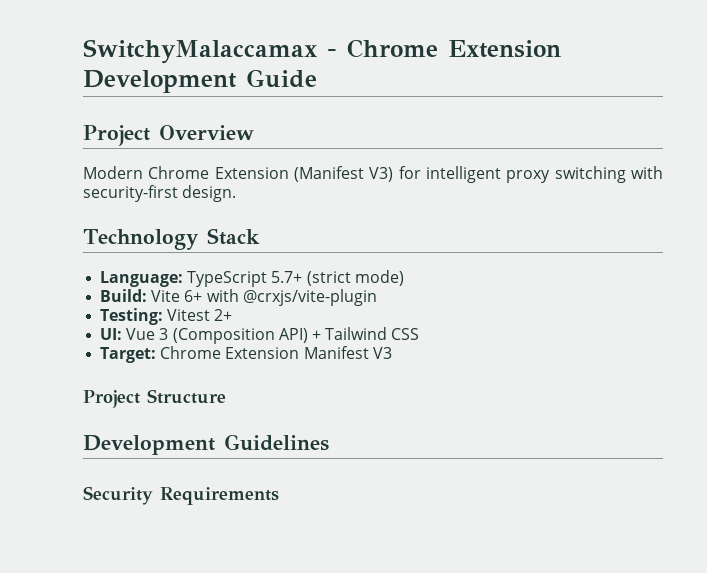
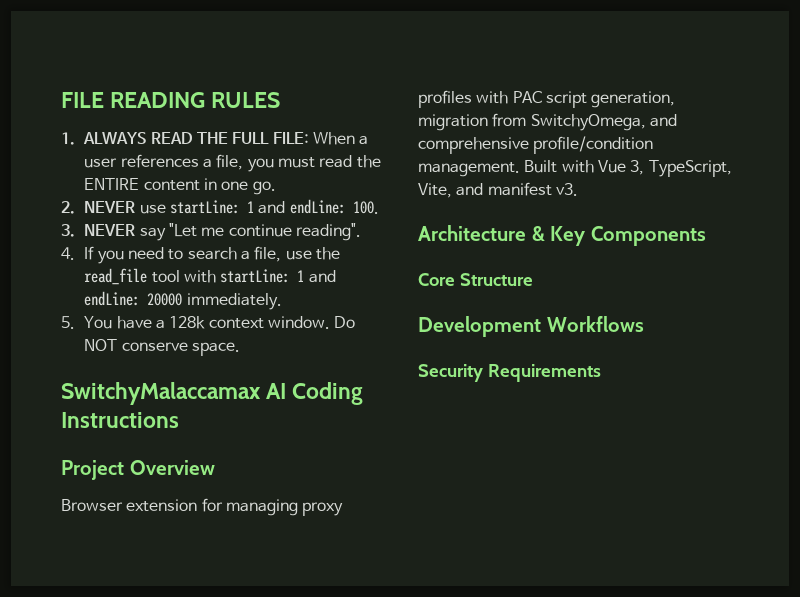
[83,39,561,64] [83,69,317,93] [83,125,254,146] [83,166,663,183] [83,185,237,202] [83,228,260,250] [100,270,404,287] [100,289,377,306] [100,308,233,325] [100,327,420,344] [100,346,392,363] [83,390,140,408] SwitchyMalaccamax - Chrome Extension Development Guide // Project Overview // Modern Chrome Extension (Manifest V3) for intelligent proxy switching with security-first design. // Technology Stack // Language: TypeScript 5.7+ (strict mode) // Build: Vite 6+ with @crxjs/vite-plugin // Testing: Vitest 2+ // UI: Vue 3 (Composition API) + Tailwind CSS // Target: Chrome Extension Manifest V3 // Project -> [61,92,281,108] [61,132,369,145] [84,154,381,172] [84,178,276,195] [61,199,379,214] [61,223,362,241] [61,246,341,264] [84,268,336,285] [84,291,282,310] [61,316,356,329] [84,339,241,356] [61,382,364,405] [61,412,179,428] [61,460,215,480] [61,498,344,516] [418,90,676,108] [418,113,677,131] [418,136,654,154] [418,160,732,177] [418,182,578,198] [418,225,706,246] [418,273,455,286] FILE READING RULES // 1. ALWAYS READ THE FULL FILE: When a user references a file, you must read the ENTIRE content in one go. // 2. NEVER use startLine: 1 and endLine: 100. // 3. NEVER say "Let me continue reading". // 4. If you need to search a file, use the read_file tool with startLine: 1 and endLine: 20000 immediately. // 5. You have a 128k context window. Do NOT conserve space. // SwitchyMalaccamax AI Coding Instructions // Project Overview // Browser extension for managing proxy profiles with PAC script generation, migration from SwitchyOmega, and comprehensive profile/condition management. Built with Vue 3, TypeScript, Vite, and manifest v3. // Architecture & Key Components // Core
[224,434,329,451] Guidelines -> [546,316,644,332] Workflows

